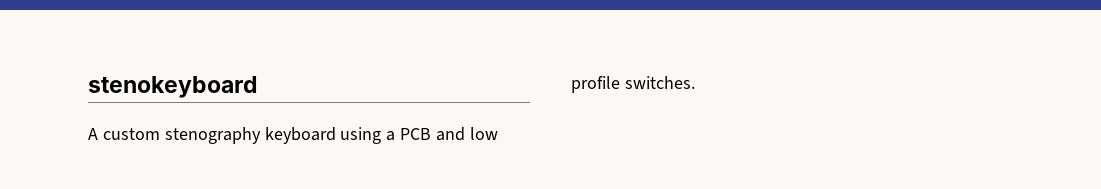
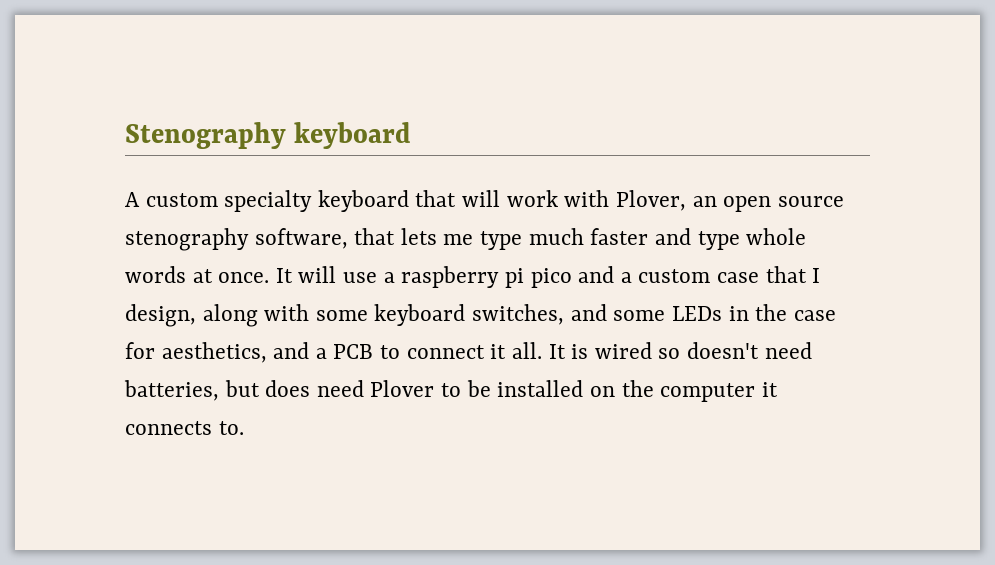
[88,76,258,98] stenokeyboard -> [125,122,412,149] Stenography keyboard
[164,127,498,144] [571,76,695,93] stenography keyboard using a PCB and low profile switches. -> [224,190,844,212] [125,228,807,251] [125,266,821,288] [125,304,836,327] [125,342,812,363] [124,380,778,402] [125,421,244,435] specialty keyboard that will work with Plover, an open source stenography software, that lets me type much faster and type whole words at once. It will use a raspberry pi pico and a custom case that I design, along with some keyboard switches, and some LEDs in the case for aesthetics, and a PCB to connect it all. It is wired so doesn't need batteries, but does need Plover to be installed on the computer it connects to.

